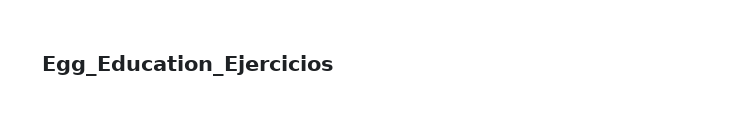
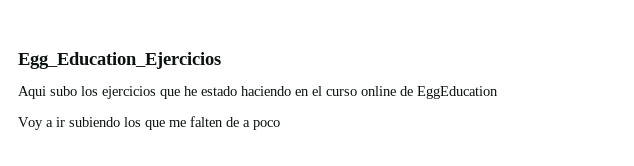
(334, 65) none -> [18,86,498,99] [18,116,280,130] // Aqui subo los ejercicios que he estado haciendo en el curso online de EggEducation // Voy a ir subiendo los que me falten de a poco

